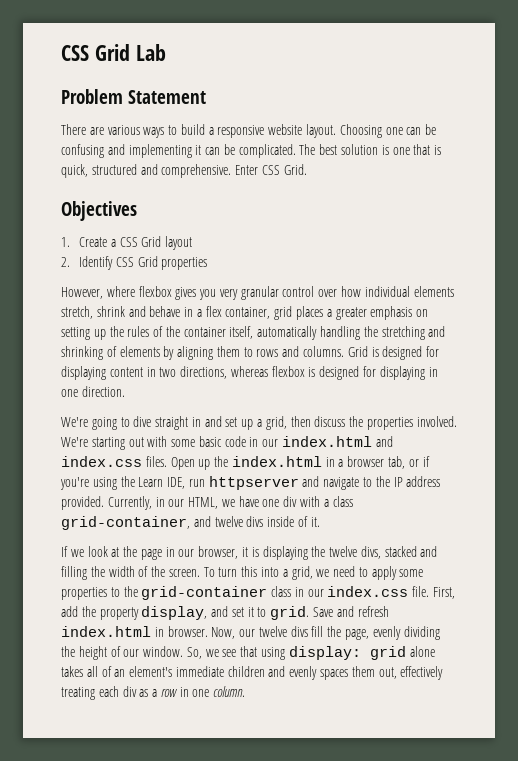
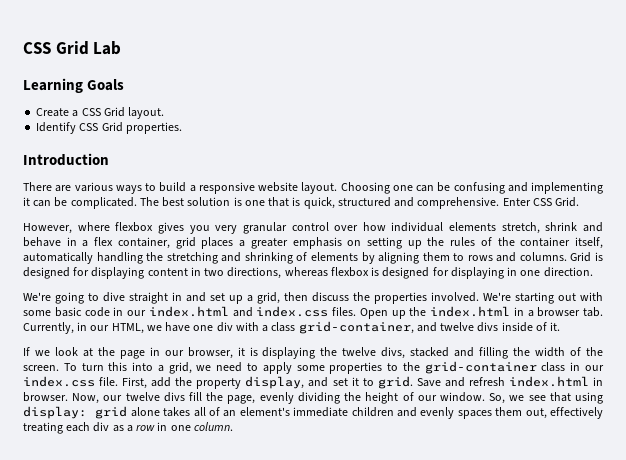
[61,89,207,104] Problem Statement -> [23,78,125,93] [36,107,165,119] [36,122,182,134] [23,153,109,166] Learning Goals // Create a CSS Grid layout. // Identify CSS Grid properties. // Introduction
[61,201,137,221] [61,236,193,250] [61,256,208,270] // Objectives // 1. Create a CSS Grid layout // 2. Identify CSS Grid properties -> (580, 202) none
[388,456,430,469] [60,476,441,490] [61,496,104,510] tab, or if you're using the Learn IDE, run httpserver and navigate to the IP address provided. -> [583,307,603,317] tab.

